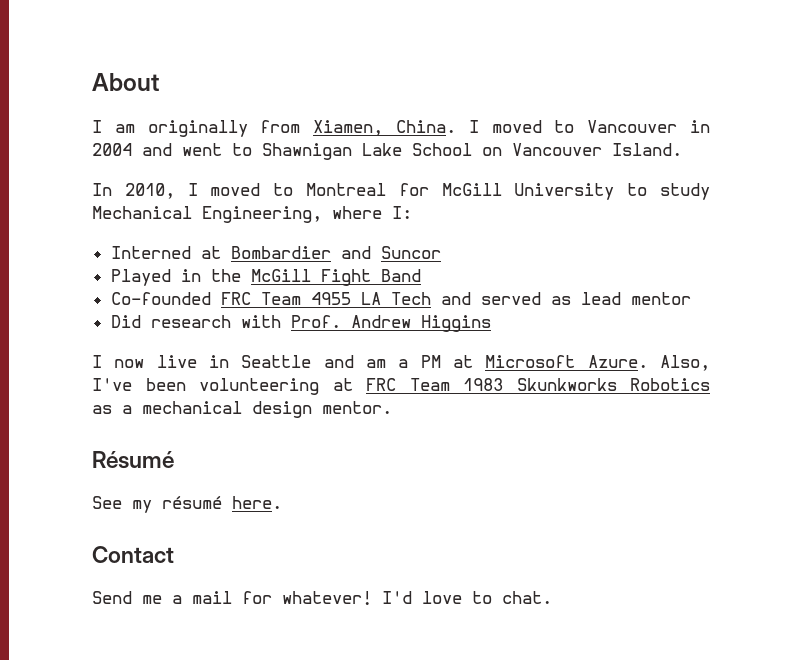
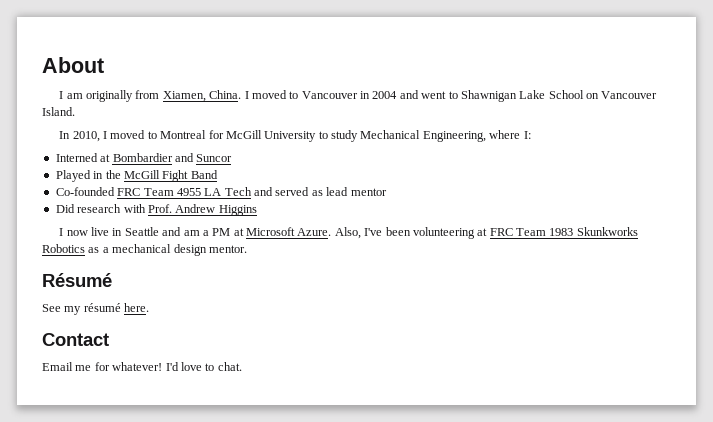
[92,591,232,604] Send me a mail -> [42,362,92,371] Email me

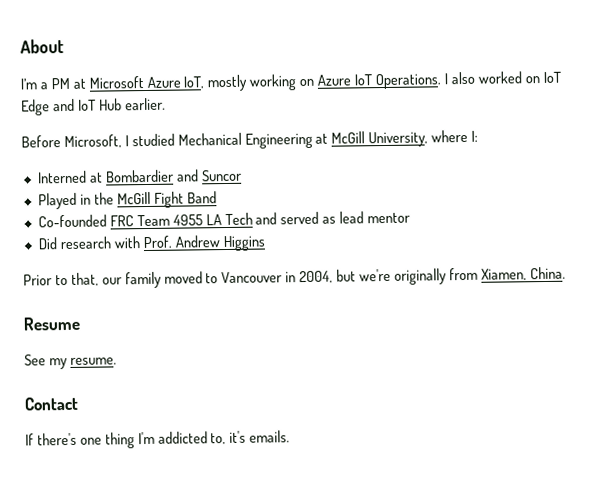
[59,90,658,102] [42,107,75,116] [59,130,486,142] I am originally from Xiamen, China. I moved to Vancouver in 2004 and went to Shawnigan Lake School on Vancouver Island. // In 2010, I moved to Montreal for McGill University to study Mechanical Engineering, -> [20,71,561,92] [21,97,166,116] [21,131,429,149] I’m a PM at Microsoft Azure IoT, mostly working on Azure IoT Operations. I also worked on IoT Edge and IoT Hub earlier. // Before Microsoft, I studied Mechanical Engineering at McGill University,
[59,227,638,239] [42,244,247,256] [42,273,112,287] I now live in Seattle and am a PM at Microsoft Azure. Also, I've been volunteering at FRC Team 1983 Skunkworks Robotics as a mechanical design mentor. // Résumé -> [23,266,566,289] [23,316,80,331] Prior to that, our family moved to Vancouver in 2004, but we're originally from Xiamen, China. // Resume
[83,303,150,312] résumé here. -> [69,357,117,365] resume.
[42,362,242,371] Email me for whatever! I'd love to chat. -> [25,430,291,449] If there's one thing I'm addicted to, it's emails.

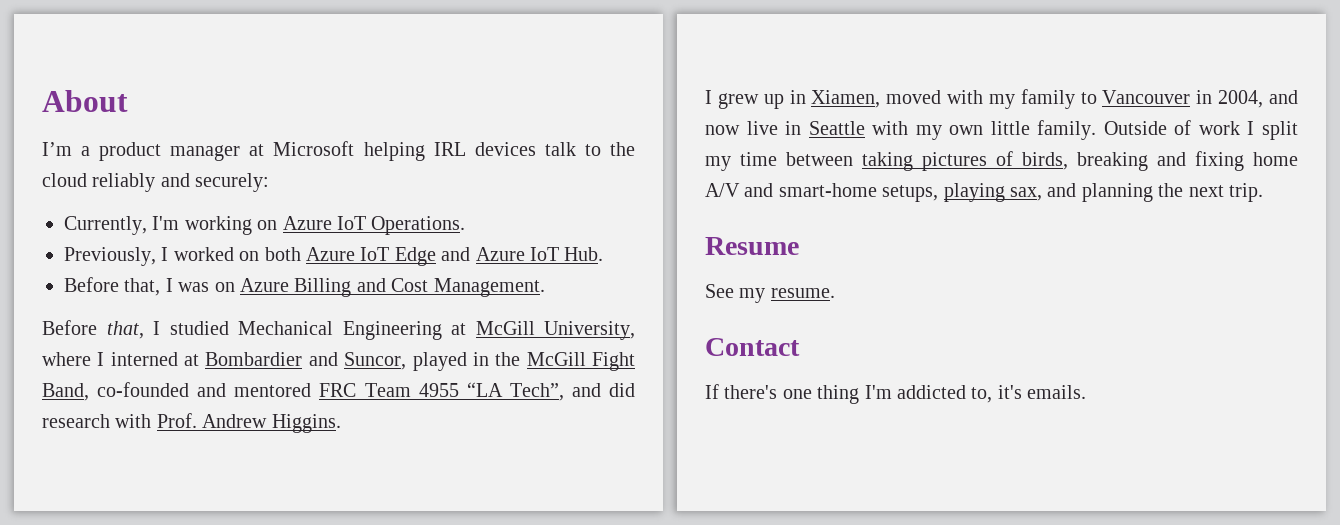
[50,74,248,92] PM at Microsoft Azure IoT, mostly -> [99,141,636,161] [42,173,270,192] [64,216,180,235] product manager at Microsoft helping IRL devices talk to the cloud reliably and securely: // Currently, I'm
[443,71,561,85] [21,97,166,116] [21,134,122,149] I also worked on IoT Edge and IoT Hub earlier. // Before Microsoft, -> [64,247,604,266] [64,277,545,297] [42,320,144,339] // Previously, I worked on both Azure IoT Edge and Azure IoT Hub. // Before that, I was on Azure Billing and Cost Management. // Before that,
[471,130,479,142] [36,170,87,184] I: // Interned -> [97,352,178,366] I interned
[200,169,242,182] [37,192,77,210] Suncor // Played -> [344,352,467,371] Suncor, played
[186,191,217,204] [37,211,411,228] [37,235,265,252] [23,266,566,289] Band // Co-founded FRC Team 4955 LA Tech and served as lead mentor // Did research with Prof. Andrew Higgins // Prior to that, our family moved to Vancouver in 2004, but we're originally from Xiamen, China. -> [42,382,636,401] [42,413,341,433] [705,89,1298,109] [705,120,1298,140] [705,151,1298,171] [705,183,1263,202] Band, co-founded and mentored FRC Team 4955 “LA Tech”, and did research with Prof. Andrew Higgins. // I grew up in Xiamen, moved with my family to Vancouver in 2004, and now live in Seattle with my own little family. Outside of work I split my time between taking pictures of birds, breaking and fixing home A/V and smart-home setups, playing sax, and planning the next trip.

